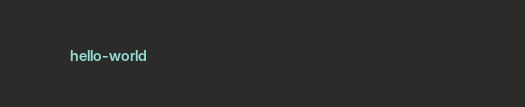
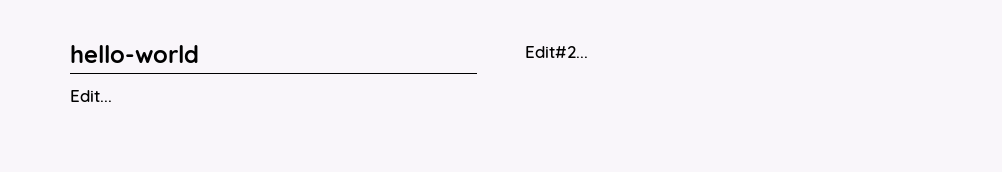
(147, 55) none -> [70,90,112,102] [525,46,588,58] // Edit... // Edit#2...

